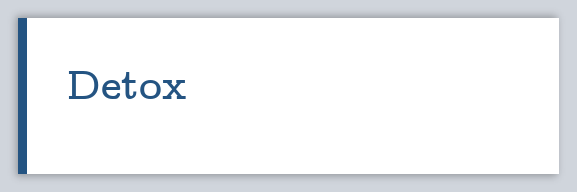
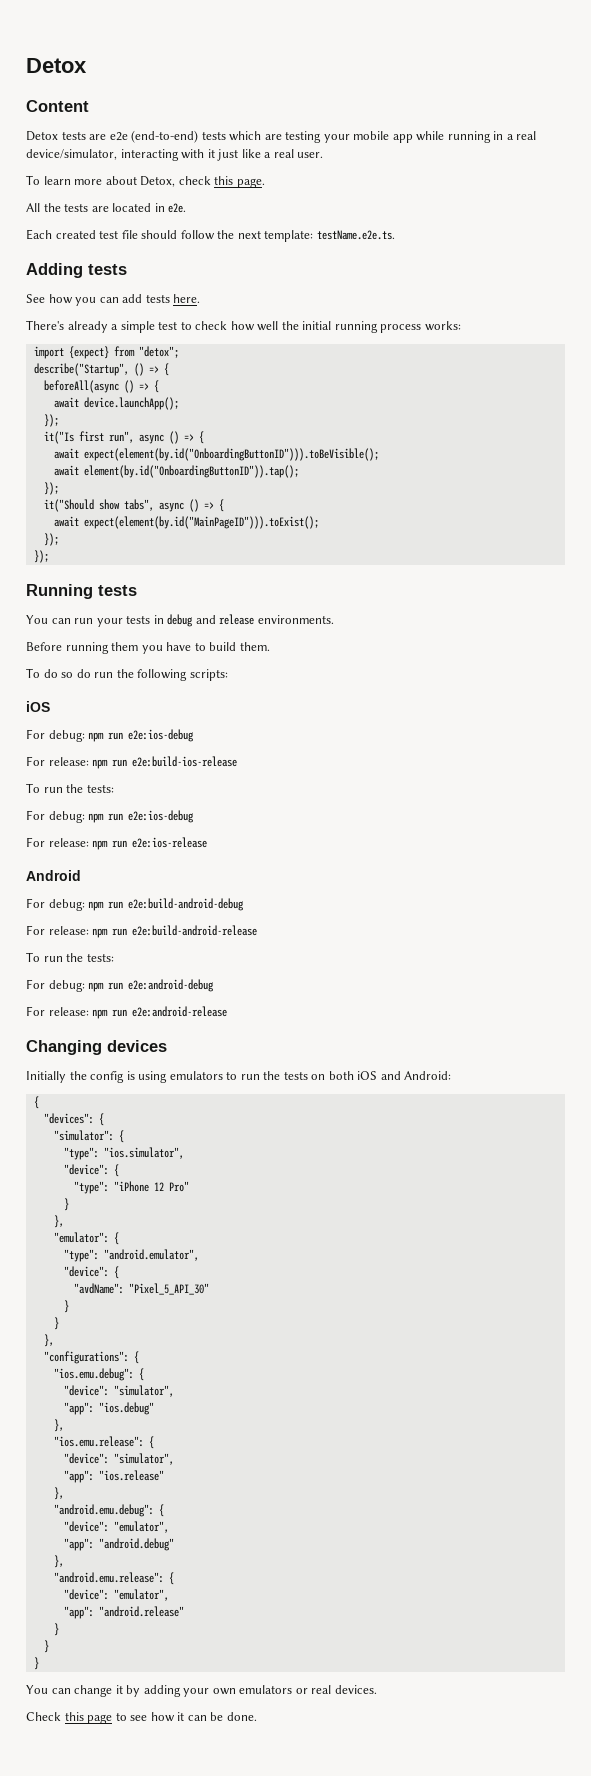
[66,71,186,99] Detox -> [26,58,87,73] [26,100,89,112] [26,130,537,143] [26,149,324,161] [26,175,265,188] [26,203,187,213] [26,229,395,242] [26,263,127,278] [26,294,201,306] [26,320,461,333] [33,346,179,359] [33,363,169,376] [43,380,159,393] [53,397,179,410] [43,414,59,427] [43,431,204,444] [53,448,379,461] [53,465,299,478] [43,482,59,495] [43,499,224,512] [53,516,319,529] [43,533,59,546] [33,550,49,563] [26,584,137,599] [26,614,334,627] [26,642,270,654] [26,668,228,681] [26,701,50,712] [26,729,195,742] [26,756,238,769] [26,783,114,793] [26,810,195,823] [26,837,208,850] [26,870,81,881] [26,898,245,911] [26,925,258,938] [26,952,114,962] [26,979,215,992] [26,1006,228,1019] [26,1040,167,1055] [26,1071,452,1083] [33,1096,39,1109] [43,1113,104,1126] [53,1130,124,1143] [63,1147,184,1160] [63,1164,119,1177] [73,1181,189,1194] [63,1198,69,1211] [53,1215,64,1228] [53,1232,119,1245] [63,1249,199,1262] [63,1266,119,1279] [73,1283,209,1295] [63,1300,69,1313] [53,1317,59,1330] [43,1334,54,1347] [43,1351,139,1364] [53,1368,144,1381] [63,1385,174,1397] [63,1402,154,1415] [53,1419,64,1432] [53,1436,154,1449] [63,1453,174,1465] [63,1470,164,1483] [53,1487,64,1500] [53,1504,164,1517] [63,1521,169,1533] [63,1538,174,1551] [53,1555,64,1568] [53,1572,174,1585] [63,1589,169,1601] [63,1606,184,1619] [53,1623,59,1636] [43,1640,49,1653] [33,1657,39,1670] [26,1685,377,1697] [26,1712,257,1724] Detox // Content // Detox tests are e2e (end-to-end) tests which are testing your mobile app while running in a real device/simulator, interacting with it just like a real user. // To learn more about Detox, check this page. // All the tests are located in e2e. // Each created test file should follow the next template: testName.e2e.ts. // Adding tests // See how you can add tests here. // There's already a simple test to check how well the initial running process works: // import {expect} from "detox"; // describe("Startup", () => { // beforeAll(async () => { // await device.launchApp(); // }); // it("Is first run", async () => { // await expect(element(by.id("OnboardingButtonID"))).toBeVisible(); // await element(by.id("OnboardingButtonID")).tap(); // }); // it("Should show tabs", async () => { // await expect(element(by.id("MainPageID"))).toExist(); // }); // }); // Running tests // You can run your tests in debug and release environments. // Before running them you have to build them. // To do so do run the following scripts: // iOS // For debug: npm run e2e:ios-debug // For release: npm run e2e:build-ios-release // To run the tests: // For debug: npm run e2e:ios-debug // For release: npm run e2e:ios-release // Android // For debug: npm run e2e:build-android-debug // For release: npm run e2e:build-android-release // To run the tests: // For debug: npm run e2e:android-debug // For release: npm run e2e:android-release // Changing devices // Initially the config is using emulators to run the tests on both iOS and Android: // { // "devices": { // "simulator": { // "type": "ios.simulator", // "device": { // "type": "iPhone 12 Pro" // } // }, // "emulator": { // "type": "android.emulator", // "device": { // "avdName": "Pixel_5_API_30" // } // } // }, // "configurations": { // "ios.emu.debug": { // "device": "simulator", // "app": "ios.debug" // }, // "ios.emu.release": { // "device": "simulator", // "app": "ios.release" // }, // "android.emu.debug": { // "device": "emulator", // "app": "android.debug" // }, // "android.emu.release": { // "device": "emulator", // "app": "android.release" // } // } // } // You can change it by adding your own emulators or real devices. // Check this page to see how it can be done.

